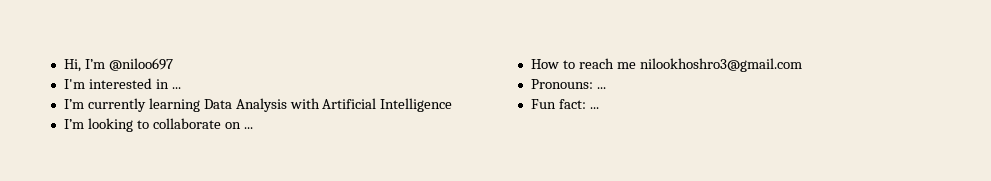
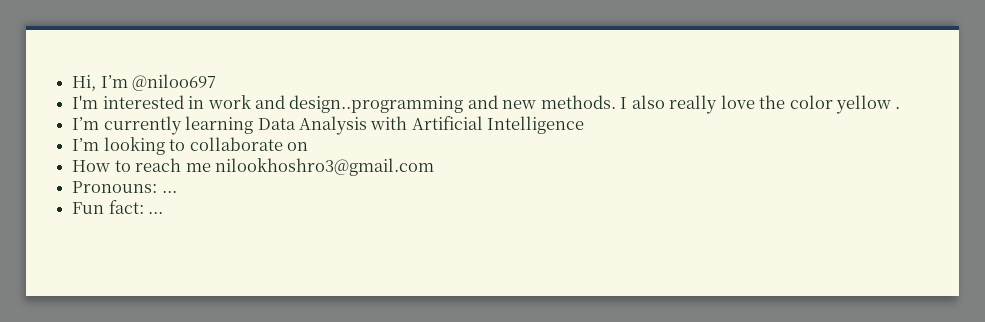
[171,87,181,89] ... -> [207,95,901,114] work and design..programming and new methods. I also really love the color yellow .
[243,127,253,129] ... -> (308, 146) none

